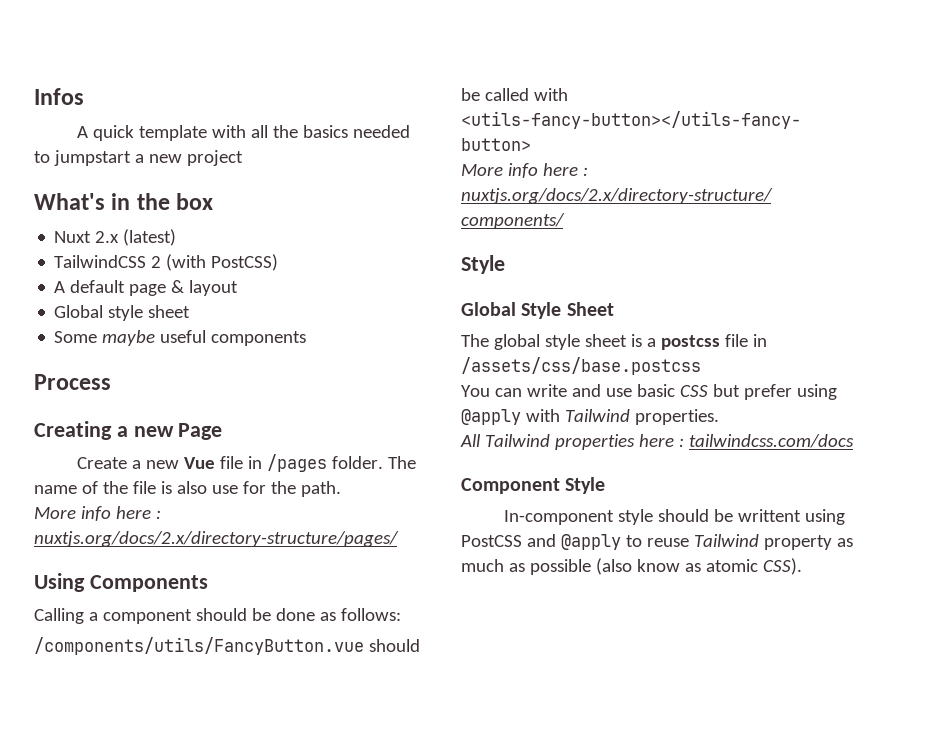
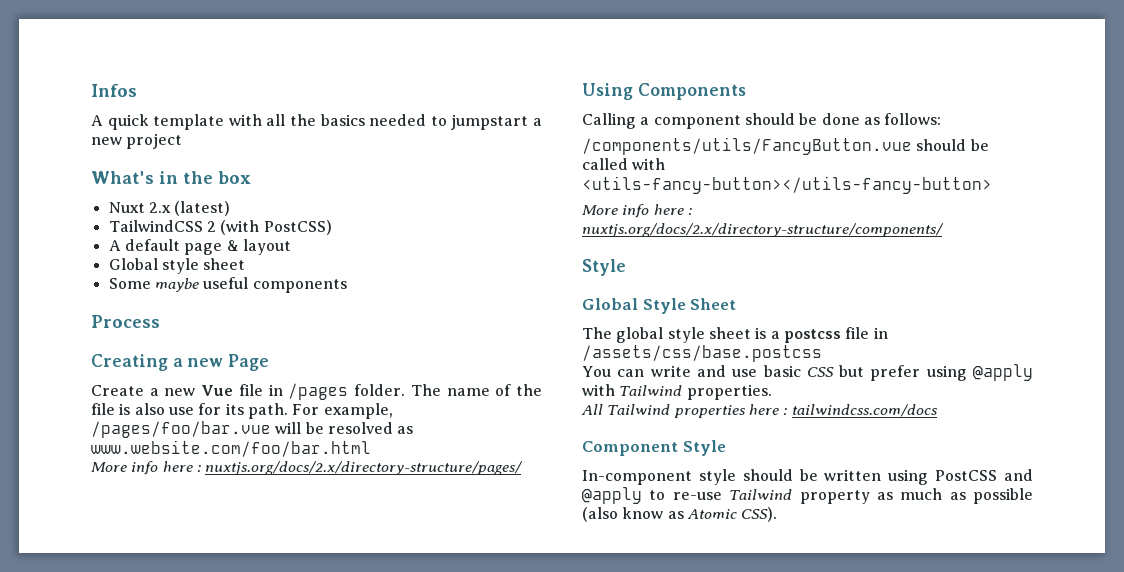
[270,481,296,494] the -> [225,403,244,415] its
(341, 489) none -> [292,403,393,419] [91,421,414,438] [91,440,371,457] For example, /pages/foo/bar.vue will be resolved as www.website.com/foo/bar.html
[738,509,802,522] writtent -> [824,469,882,481] written
[646,538,689,547] reuse -> [672,492,722,500] re-use
[705,559,758,572] atomic -> [686,509,737,519] Atomic

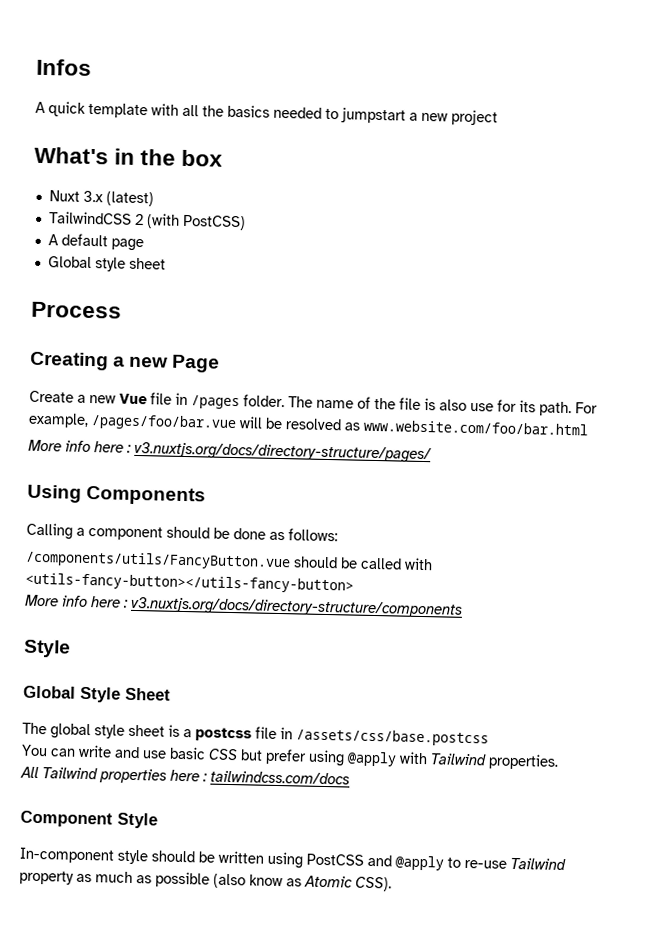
[148,202,171,213] 2.x -> [82,190,103,203] 3.x
[226,239,291,255] & layout -> (144, 245) none
[108,277,347,293] // Some maybe useful components -> (166, 263) none
[205,461,524,475] nuxtjs.org/docs/2.x/directory-structure/pages/ -> [134,441,432,464] v3.nuxtjs.org/docs/directory-structure/pages/
[582,223,944,237] nuxtjs.org/docs/2.x/directory-structure/components/ -> [130,596,463,619] v3.nuxtjs.org/docs/directory-structure/components

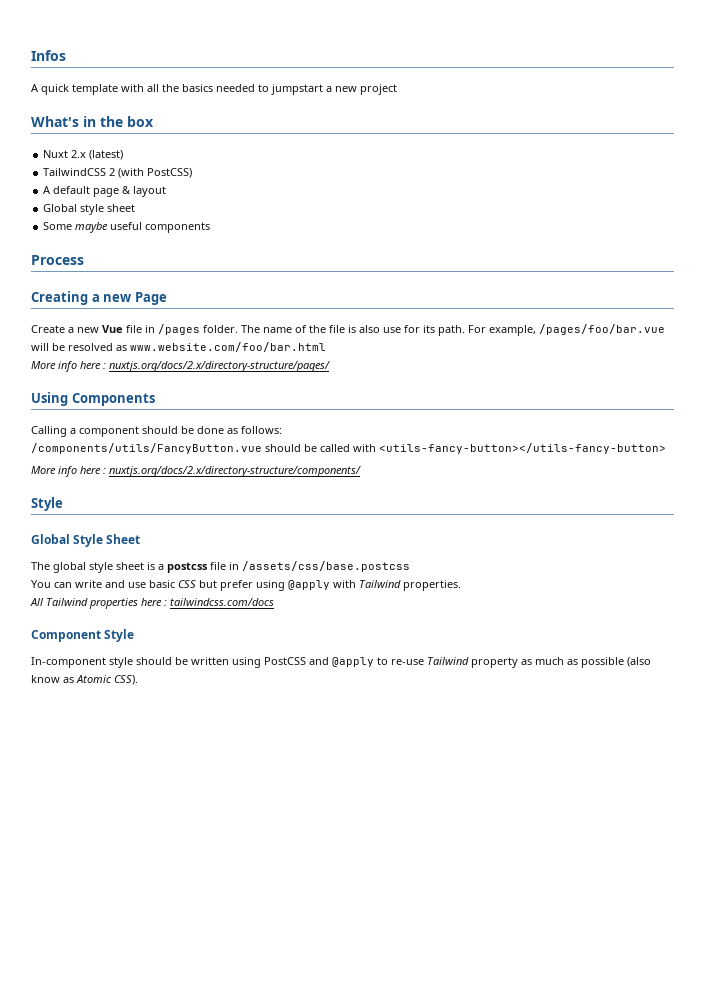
[82,190,103,203] 3.x -> [71,150,87,158] 2.x
(144, 245) none -> [122,186,167,197] & layout
(166, 263) none -> [43,222,211,233] // Some maybe useful components
[134,441,432,464] v3.nuxtjs.org/docs/directory-structure/pages/ -> [109,361,330,372] nuxtjs.org/docs/2.x/directory-structure/pages/
[130,596,463,619] v3.nuxtjs.org/docs/directory-structure/components -> [109,466,361,477] nuxtjs.org/docs/2.x/directory-structure/components/

